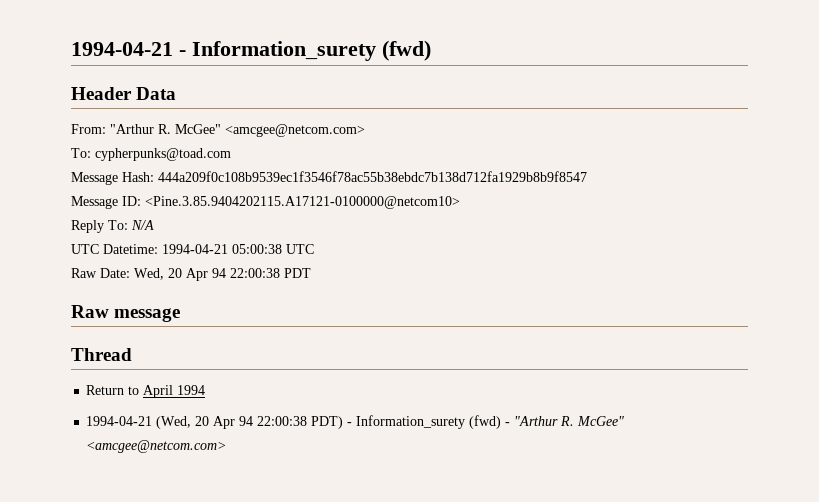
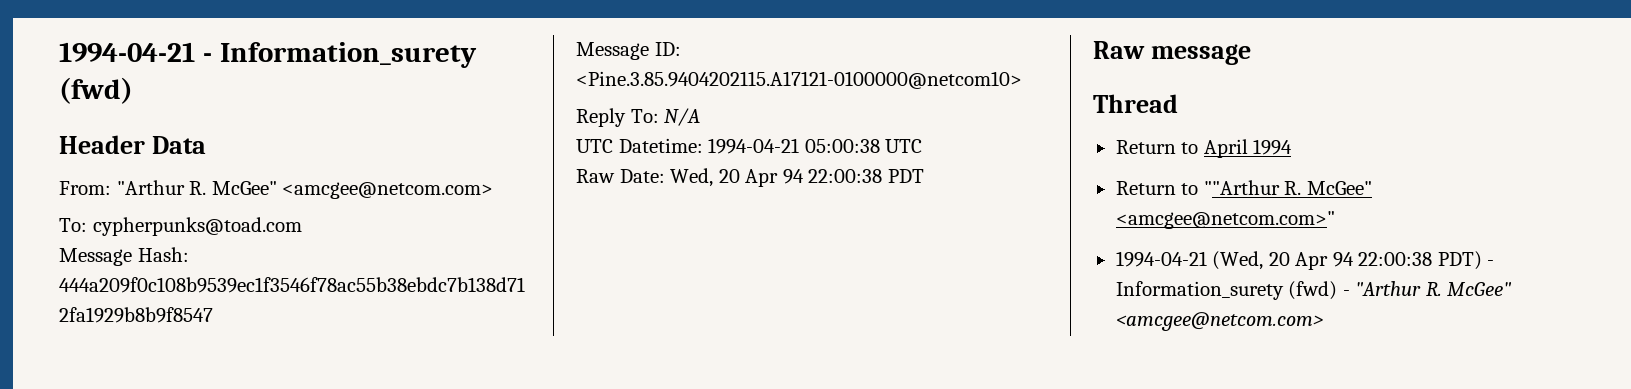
(206, 390) none -> [1115,180,1372,195] [1115,211,1335,229] // Return to ""Arthur R. McGee" <amcgee@netcom.com>"

